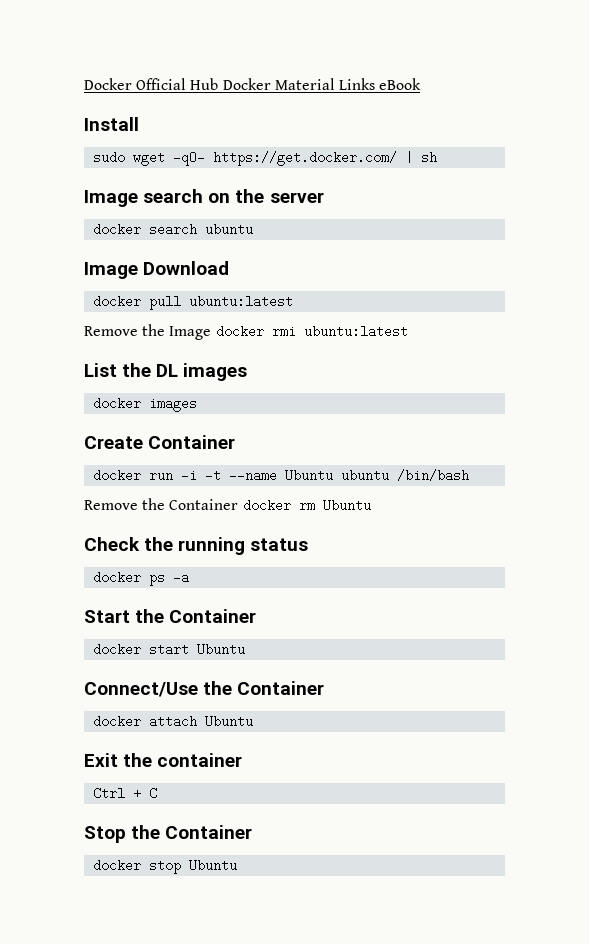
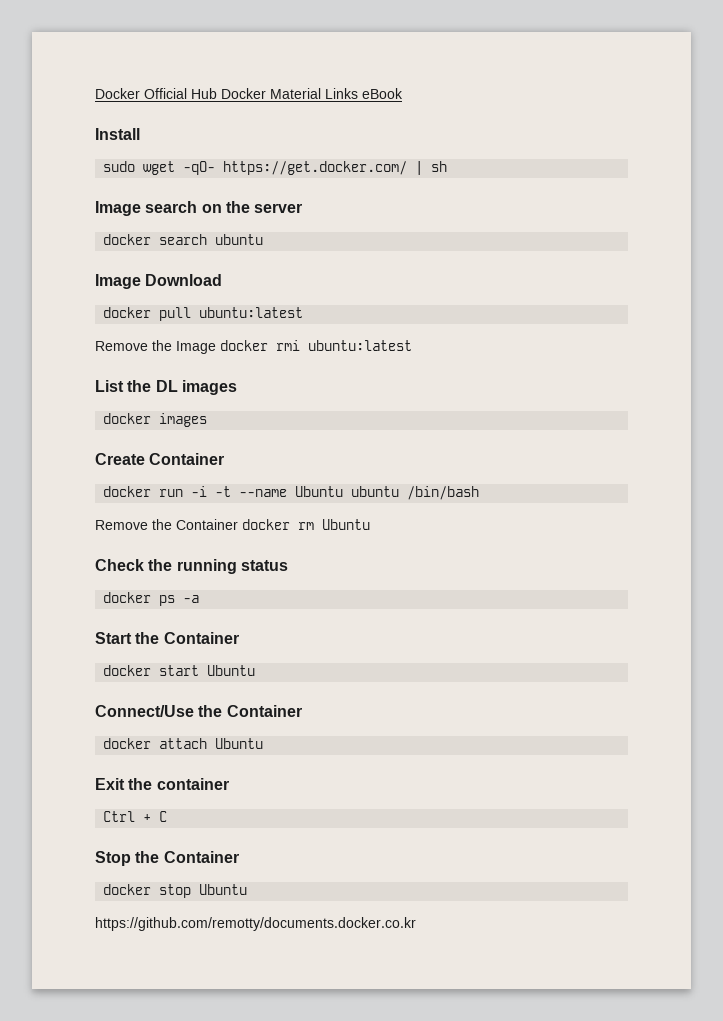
(238, 865) none -> [95,917,416,931] // https://github.com/remotty/documents.docker.co.kr

